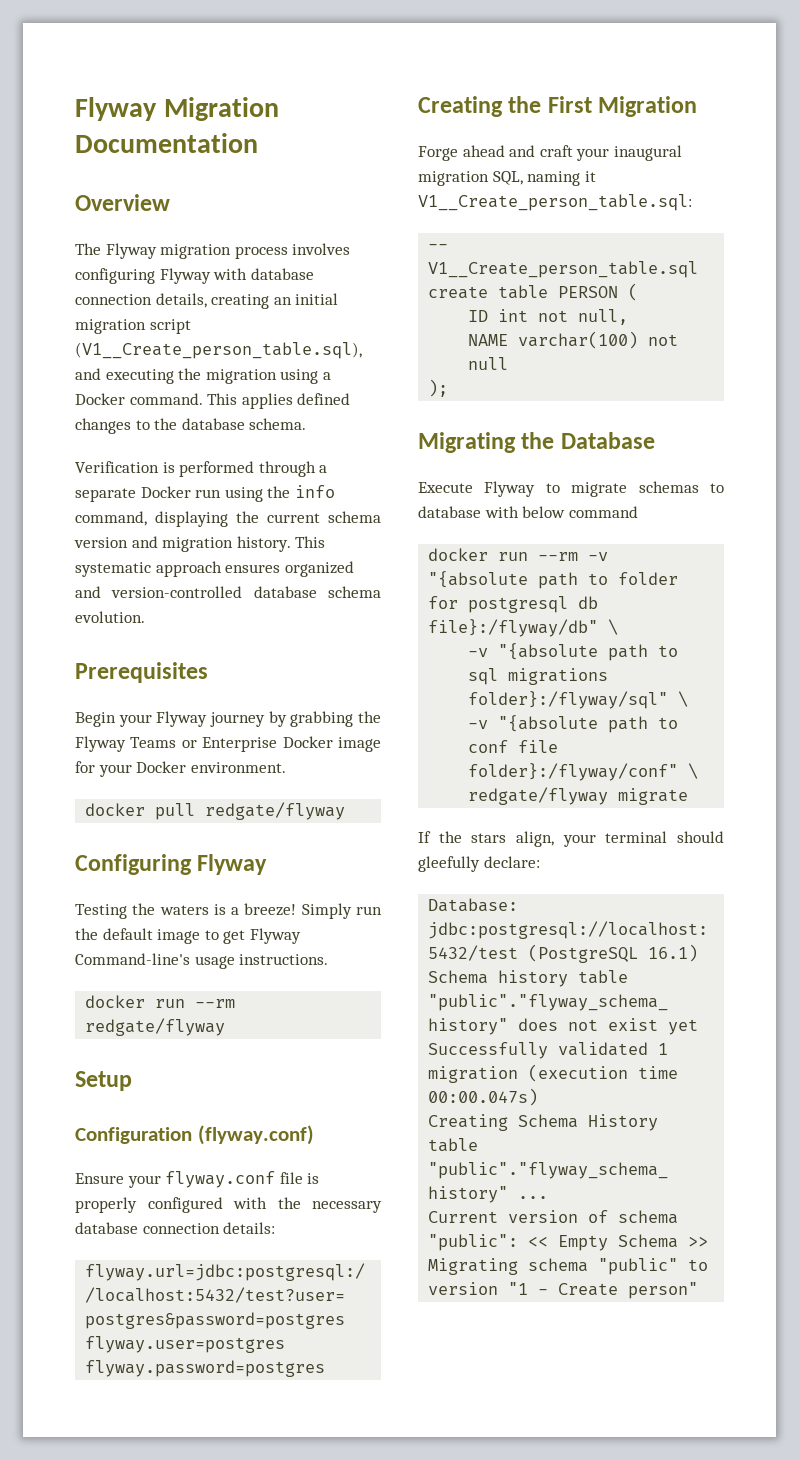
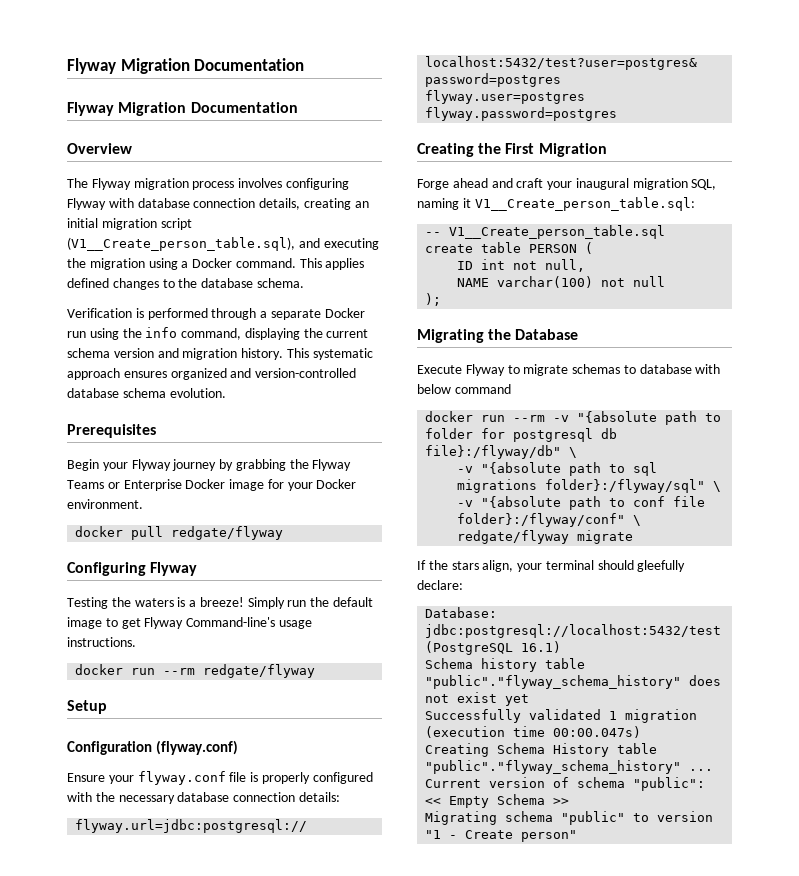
[75,97,279,121] [75,133,258,153] Flyway Migration Documentation -> [67,58,305,74] [67,102,298,116] Flyway Migration Documentation // Flyway Migration Documentation

